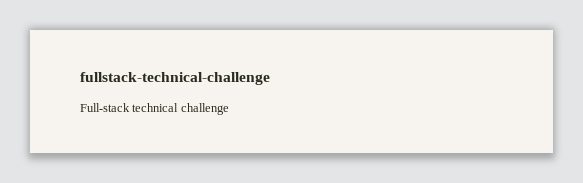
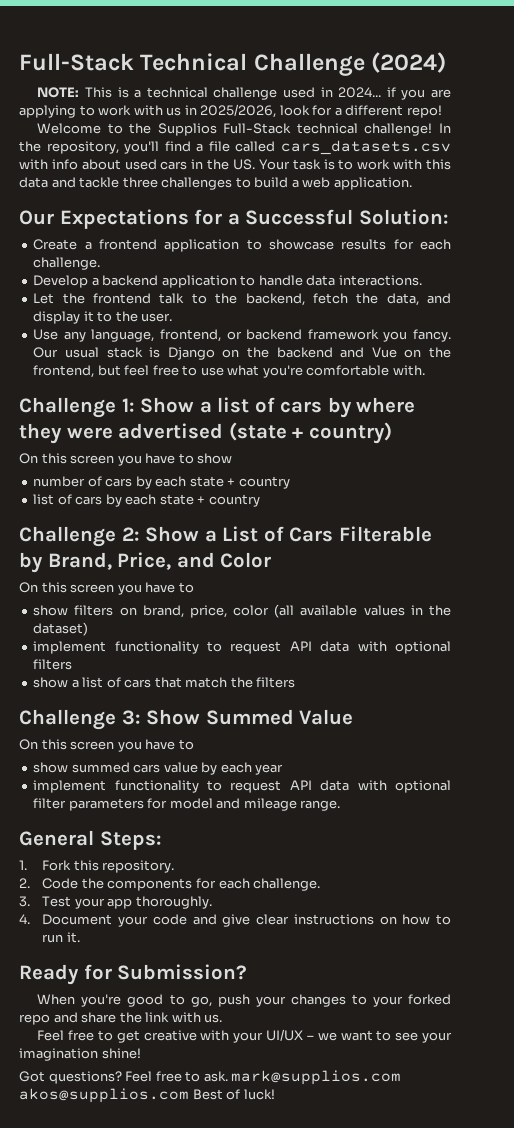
[80,72,270,85] [80,103,229,115] fullstack-technical-challenge // Full-stack technical challenge -> [19,52,447,76] [37,87,451,100] [19,104,442,118] [37,123,452,136] [19,140,451,155] [19,159,451,170] [19,177,412,190] [19,209,449,229] [33,239,451,252] [33,257,101,270] [33,275,422,288] [33,293,451,306] [33,311,173,324] [33,329,451,342] [33,347,451,360] [33,365,425,378] [19,397,416,418] [19,422,392,444] [19,453,233,466] [33,476,290,489] [33,494,260,507] [19,526,432,547] [19,552,272,573] [19,582,194,595] [33,604,452,618] [33,622,89,636] [33,641,452,654] [33,659,73,670] [33,677,296,688] [19,709,354,730] [19,739,194,752] [33,762,284,775] [33,780,452,793] [33,798,341,811] [19,830,162,850] [19,860,175,873] [19,878,321,891] [19,896,213,909] [19,914,451,927] [42,932,80,943] [19,964,248,985] [37,994,452,1007] [19,1012,223,1025] [37,1029,453,1043] [19,1048,141,1061] [19,1070,402,1085] [19,1088,275,1103] Full-Stack Technical Challenge (2024) // NOTE: This is a technical challenge used in 2024... if you are applying to work with us in 2025/2026, look for a different repo! // Welcome to the Supplios Full-Stack technical challenge! In the repository, you'll find a file called cars_datasets.csv with info about used cars in the US. Your task is to work with this data and tackle three challenges to build a web application. // Our Expectations for a Successful Solution: // Create a frontend application to showcase results for each challenge. // Develop a backend application to handle data interactions. // Let the frontend talk to the backend, fetch the data, and display it to the user. // Use any language, frontend, or backend framework you fancy. Our usual stack is Django on the backend and Vue on the frontend, but feel free to use what you're comfortable with. // Challenge 1: Show a list of cars by where they were advertised (state + country) // On this screen you have to show // number of cars by each state + country // list of cars by each state + country // Challenge 2: Show a List of Cars Filterable by Brand, Price, and Color // On this screen you have to // show filters on brand, price, color (all available values in the dataset) // implement functionality to request API data with optional filters // show a list of cars that match the filters // Challenge 3: Show Summed Value // On this screen you have to // show summed cars value by each year // implement functionality to request API data with optional filter parameters for model and mileage range. // General Steps: // 1. Fork this repository. // 2. Code the components for each challenge. // 3. Test your app thoroughly. // 4. Document your code and give clear instructions on how to run it. // Ready for Submission? // When you're good to go, push your changes to your forked repo and share the link with us. // Feel free to get creative with your UI/UX – we want to see your imagination shine! // Got questions? Feel free to ask. mark@supplios.com akos@supplios.com Best of luck!

